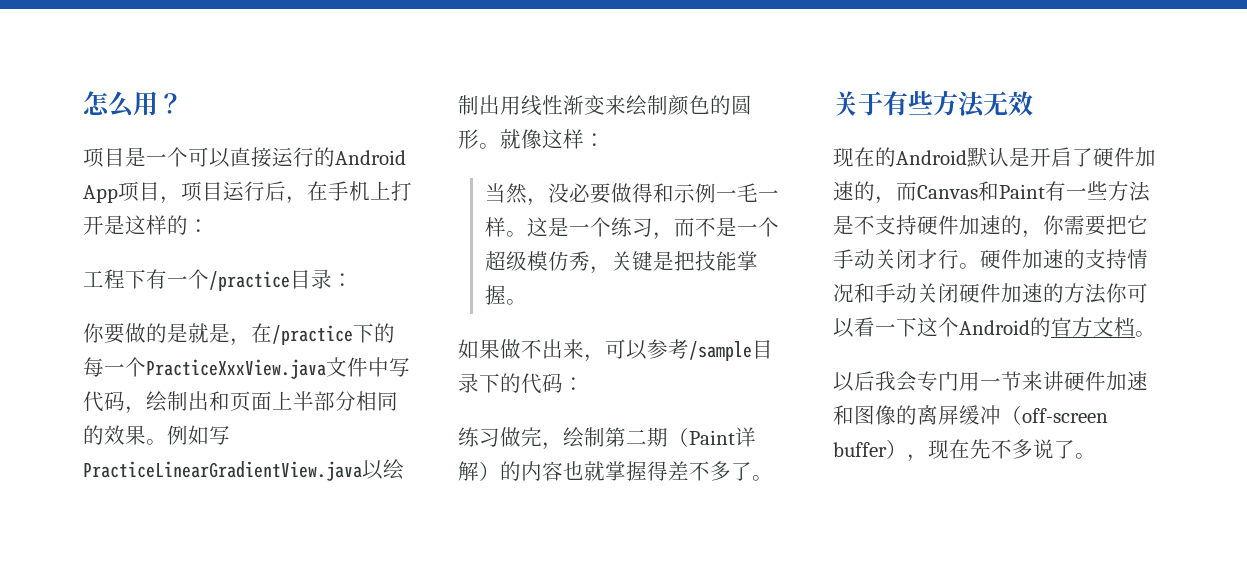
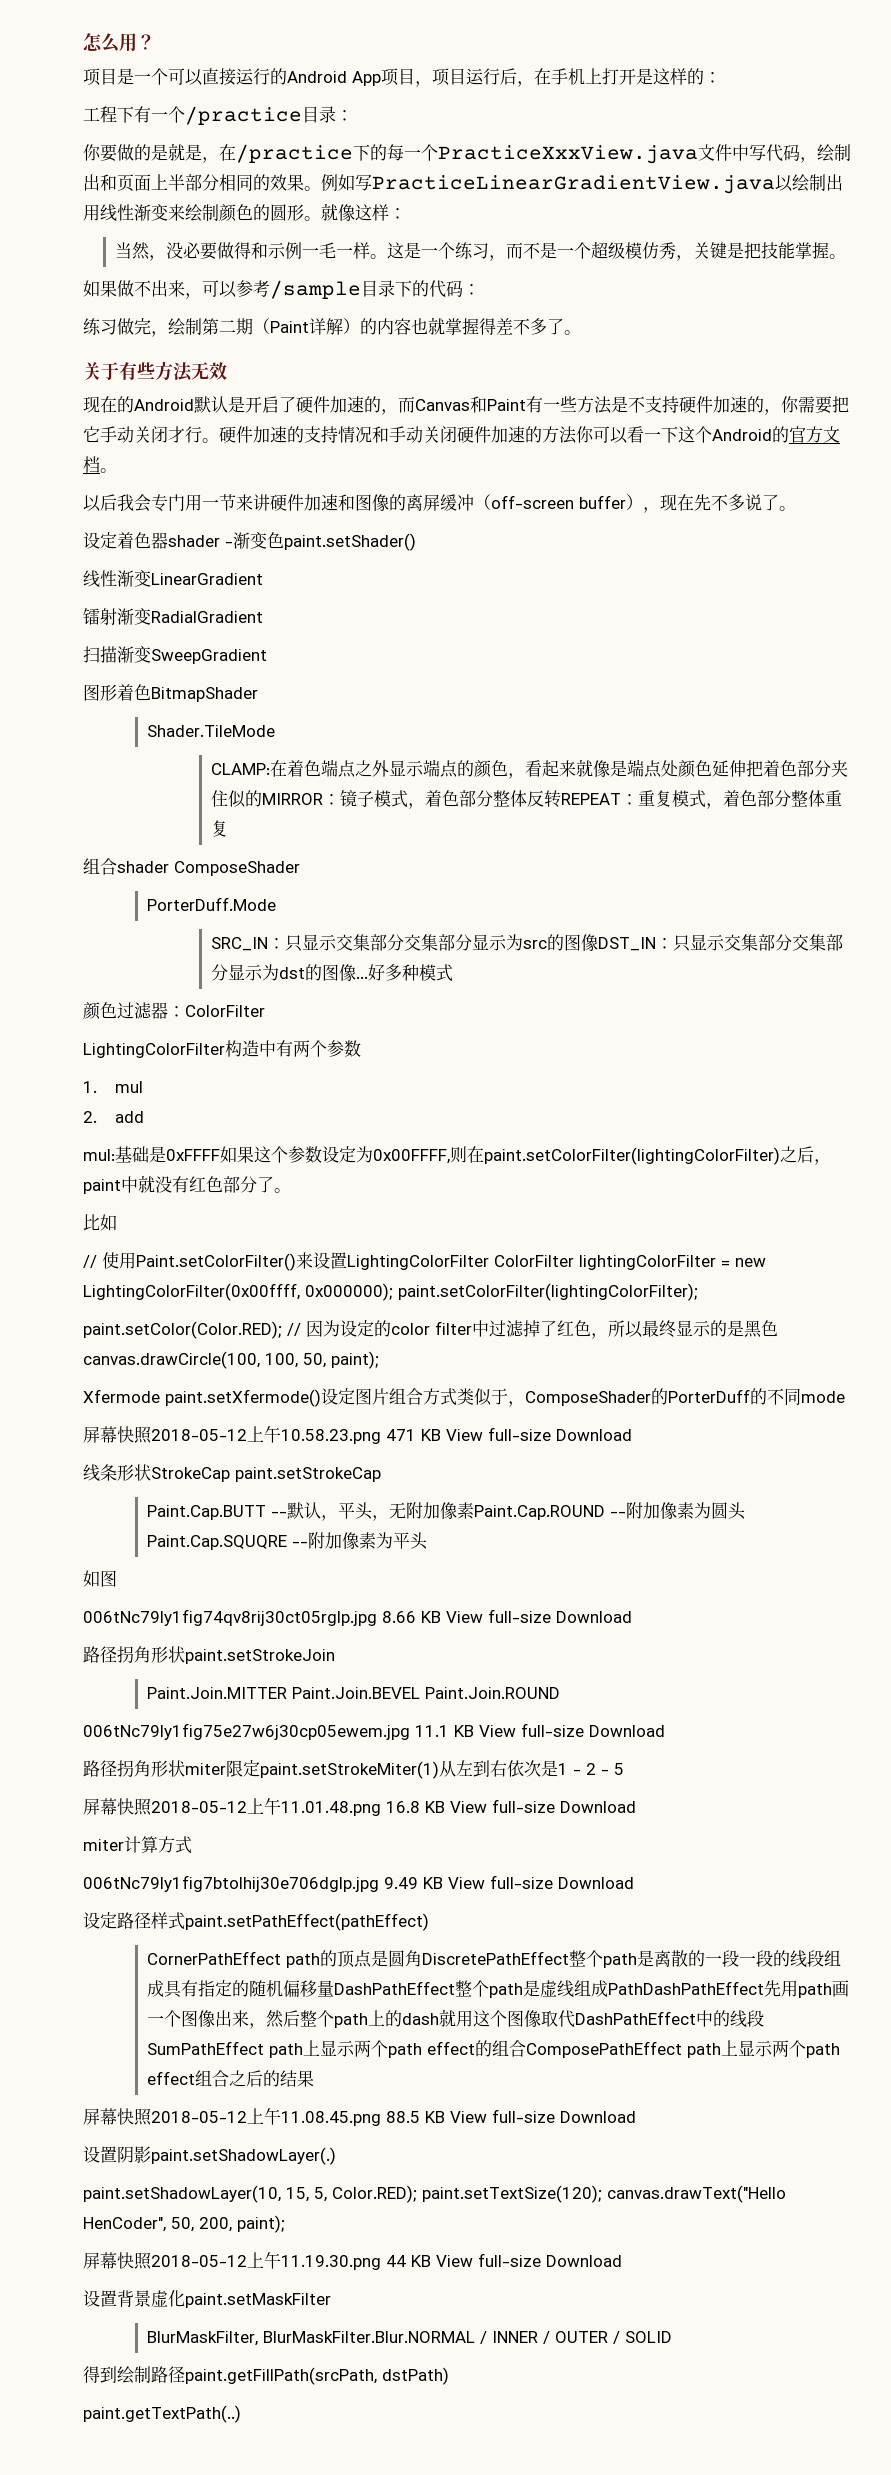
(1096, 456) none -> [83,532,416,551] [83,570,263,588] [83,608,263,625] [83,646,267,664] [83,684,258,702] [147,725,276,737] [211,759,849,779] [211,789,843,809] [211,820,229,837] [83,858,300,876] [147,897,277,911] [211,934,844,952] [211,964,454,982] [83,1002,265,1020] [83,1040,361,1058] [83,1081,144,1093] [83,1111,145,1123] [83,1146,831,1165] [83,1175,291,1194] [83,1214,117,1231] [83,1252,766,1271] [83,1283,698,1301] [83,1320,778,1339] [83,1351,379,1369] [83,1388,845,1407] [83,1426,632,1444] [83,1464,381,1482] [147,1502,747,1521] [147,1532,429,1550] [83,1570,117,1587] [83,1609,632,1626] [83,1646,335,1664] [147,1687,561,1699] [83,1723,665,1740] [83,1760,624,1779] [83,1798,636,1816] [83,1836,192,1854] [83,1875,634,1892] [83,1912,429,1931] [147,1950,842,1968] [147,1980,850,1998] [147,2009,765,2029] [147,2040,841,2058] [147,2070,315,2087] [83,2108,636,2126] [83,2146,336,2165] [83,2185,786,2203] [83,2215,285,2233] [83,2252,622,2270] [83,2290,331,2308] [147,2331,673,2346] [83,2366,449,2385] [83,2405,241,2423] // 设定着色器shader -渐变色paint.setShader() // 线性渐变LinearGradient // 镭射渐变RadialGradient // 扫描渐变SweepGradient // 图形着色BitmapShader // Shader.TileMode // CLAMP:在着色端点之外显示端点的颜色，看起来就像是端点处颜色延伸把着色部分夹住似的MIRROR：镜子模式，着色部分整体反转REPEAT：重复模式，着色部分整体重复 // 组合shader ComposeShader // PorterDuff.Mode // SRC_IN：只显示交集部分交集部分显示为src的图像DST_IN：只显示交集部分交集部分显示为dst的图像...好多种模式 // 颜色过滤器：ColorFilter // LightingColorFilter构造中有两个参数 // 1. mul // 2. add // mul:基础是0xFFFF如果这个参数设定为0x00FFFF,则在paint.setColorFilter(lightingColorFilter)之后，paint中就没有红色部分了。 // 比如 // // 使用Paint.setColorFilter()来设置LightingColorFilter ColorFilter lightingColorFilter = new LightingColorFilter(0x00ffff, 0x000000); paint.setColorFilter(lightingColorFilter); // paint.setColor(Color.RED); // 因为设定的color filter中过滤掉了红色，所以最终显示的是黑色canvas.drawCircle(100, 100, 50, paint); // Xfermode paint.setXfermode()设定图片组合方式类似于，ComposeShader的PorterDuff的不同mode // 屏幕快照2018-05-12上午10.58.23.png 471 KB View full-size Download // 线条形状StrokeCap paint.setStrokeCap // Paint.Cap.BUTT --默认，平头，无附加像素Paint.Cap.ROUND --附加像素为圆头Paint.Cap.SQUQRE --附加像素为平头 // 如图 // 006tNc79ly1fig74qv8rij30ct05rglp.jpg 8.66 KB View full-size Download // 路径拐角形状paint.setStrokeJoin // Paint.Join.MITTER Paint.Join.BEVEL Paint.Join.ROUND // 006tNc79ly1fig75e27w6j30cp05ewem.jpg 11.1 KB View full-size Download // 路径拐角形状miter限定paint.setStrokeMiter(1)从左到右依次是1 - 2 - 5 // 屏幕快照2018-05-12上午11.01.48.png 16.8 KB View full-size Download // miter计算方式 // 006tNc79ly1fig7btolhij30e706dglp.jpg 9.49 KB View full-size Download // 设定路径样式paint.setPathEffect(pathEffect) // CornerPathEffect path的顶点是圆角DiscretePathEffect整个path是离散的一段一段的线段组成具有指定的随机偏移量DashPathEffect整个path是虚线组成PathDashPathEffect先用path画一个图像出来，然后整个path上的dash就用这个图像取代DashPathEffect中的线段SumPathEffect path上显示两个path effect的组合ComposePathEffect path上显示两个path effect组合之后的结果 // 屏幕快照2018-05-12上午11.08.45.png 88.5 KB View full-size Download // 设置阴影paint.setShadowLayer(.) // paint.setShadowLayer(10, 15, 5, Color.RED); paint.setTextSize(120); canvas.drawText("Hello HenCoder", 50, 200, paint); // 屏幕快照2018-05-12上午11.19.30.png 44 KB View full-size Download // 设置背景虚化paint.setMaskFilter // BlurMaskFilter, BlurMaskFilter.Blur.NORMAL / INNER / OUTER / SOLID // 得到绘制路径paint.getFillPath(srcPath, dstPath) // paint.getTextPath(..)

